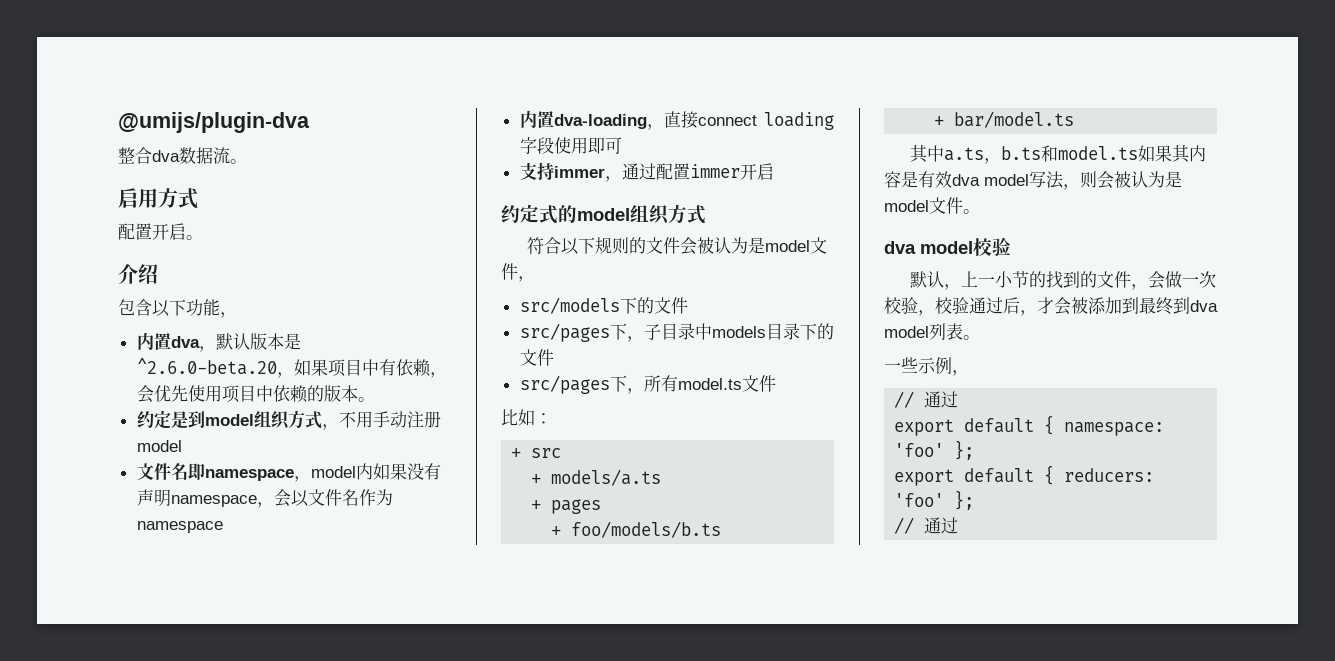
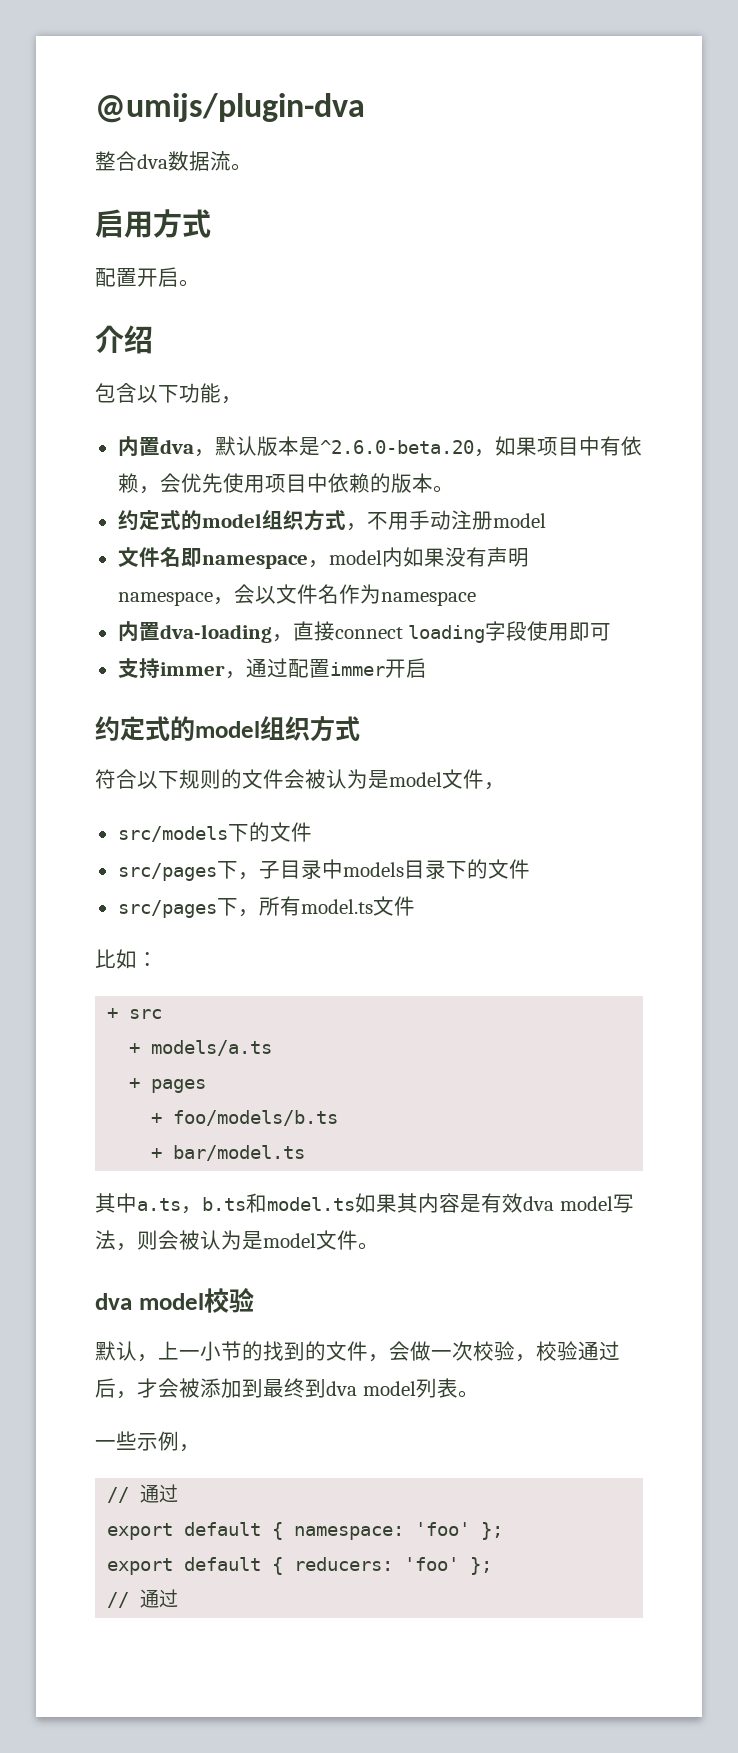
[170,411,205,429] 是到 -> [159,510,202,530] 式的

